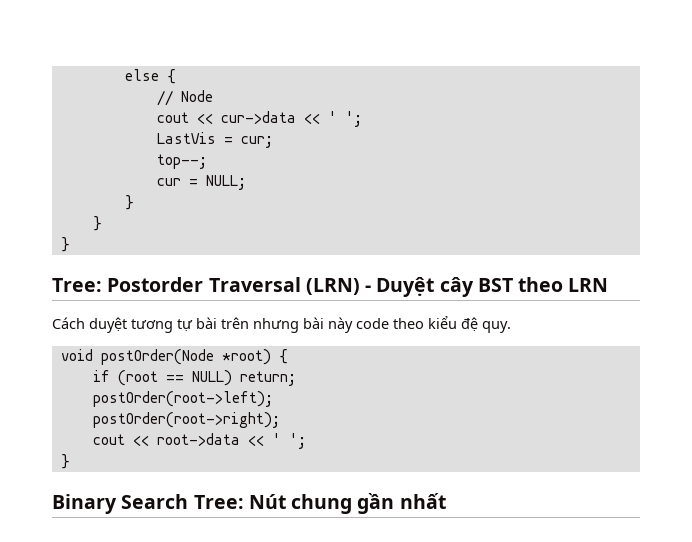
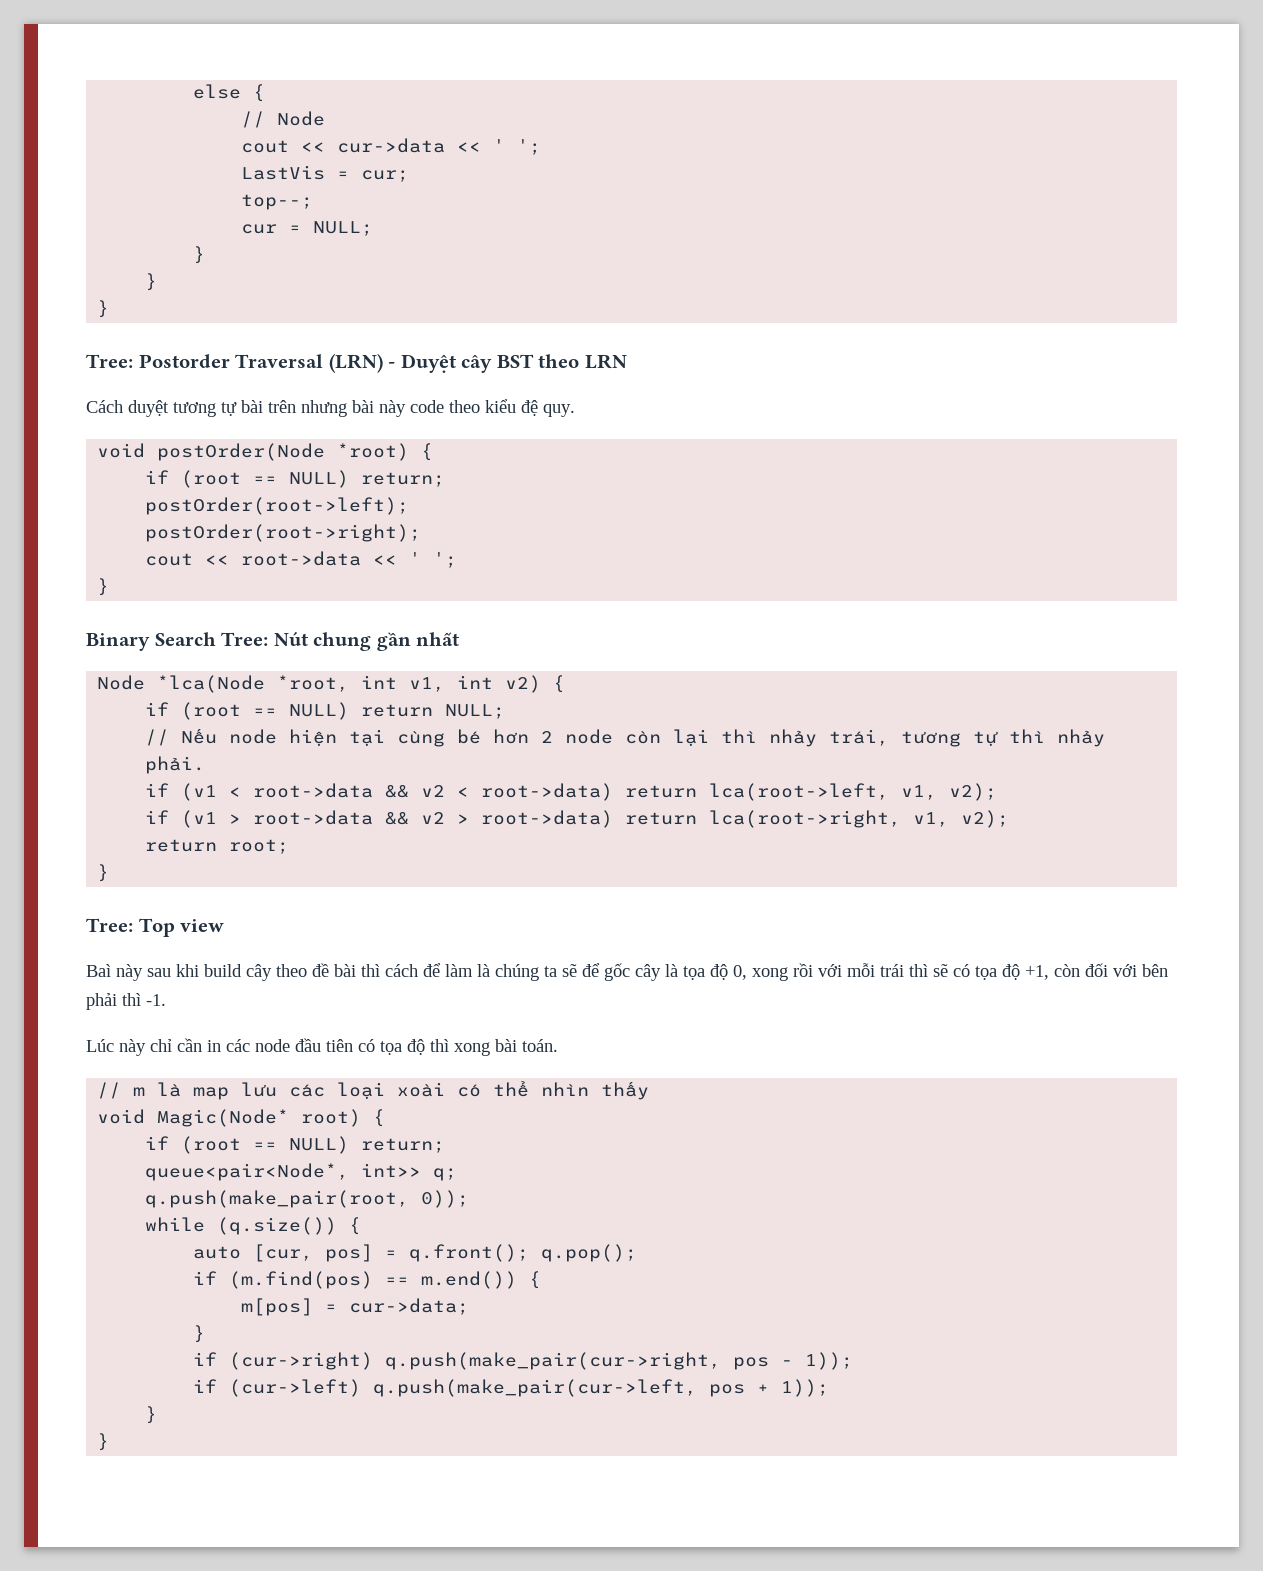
(446, 501) none -> [97,675,566,693] [145,702,506,720] [145,728,1106,747] [145,756,206,774] [145,783,998,801] [145,810,1010,828] [145,839,290,854] [97,864,110,882] [86,918,225,937] [86,963,1168,981] [86,993,166,1010] [86,1038,558,1056] [97,1081,650,1100] [97,1109,386,1127] [145,1136,446,1154] [145,1163,458,1181] [145,1190,470,1208] [145,1217,362,1235] [193,1244,638,1262] [193,1271,542,1289] [241,1298,470,1316] [193,1325,206,1343] [193,1352,854,1370] [193,1379,830,1397] [145,1406,158,1424] [97,1433,110,1451] // Node *lca(Node *root, int v1, int v2) { // if (root == NULL) return NULL; // // Nếu node hiện tại cùng bé hơn 2 node còn lại thì nhảy trái, tương tự thì nhảy phải. // if (v1 < root->data && v2 < root->data) return lca(root->left, v1, v2); // if (v1 > root->data && v2 > root->data) return lca(root->right, v1, v2); // return root; // } // Tree: Top view // Baì này sau khi build cây theo đề bài thì cách để làm là chúng ta sẽ để gốc cây là tọa độ 0, xong rồi với mỗi trái thì sẽ có tọa độ +1, còn đối với bên phải thì -1. // Lúc này chỉ cần in các node đầu tiên có tọa độ thì xong bài toán. // // m là map lưu các loại xoài có thể nhìn thấy // void Magic(Node* root) { // if (root == NULL) return; // queue<pair<Node*, int>> q; // q.push(make_pair(root, 0)); // while (q.size()) { // auto [cur, pos] = q.front(); q.pop(); // if (m.find(pos) == m.end()) { // m[pos] = cur->data; // } // if (cur->right) q.push(make_pair(cur->right, pos - 1)); // if (cur->left) q.push(make_pair(cur->left, pos + 1)); // } // }

